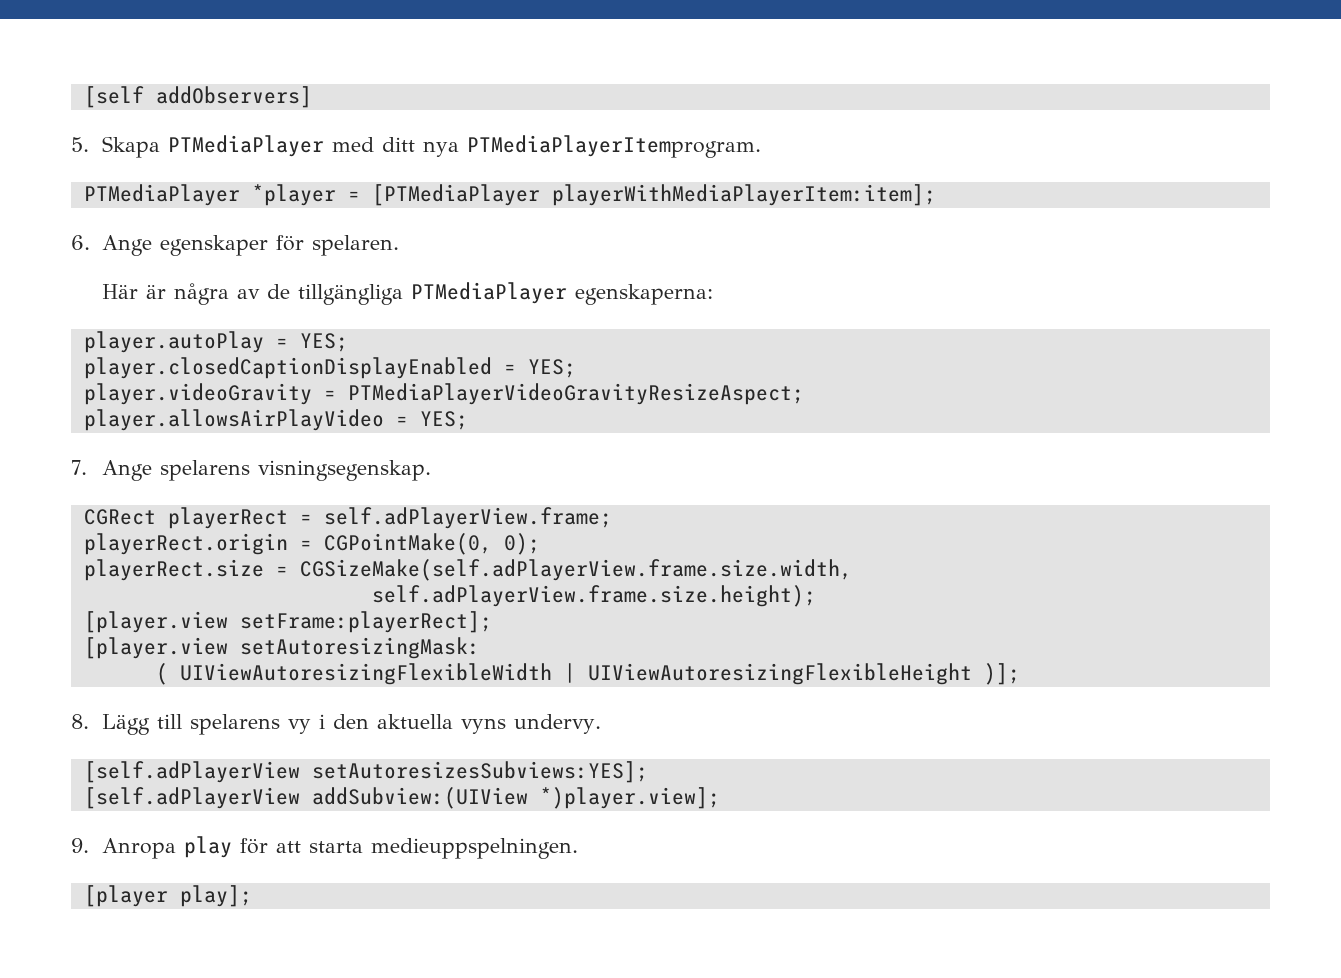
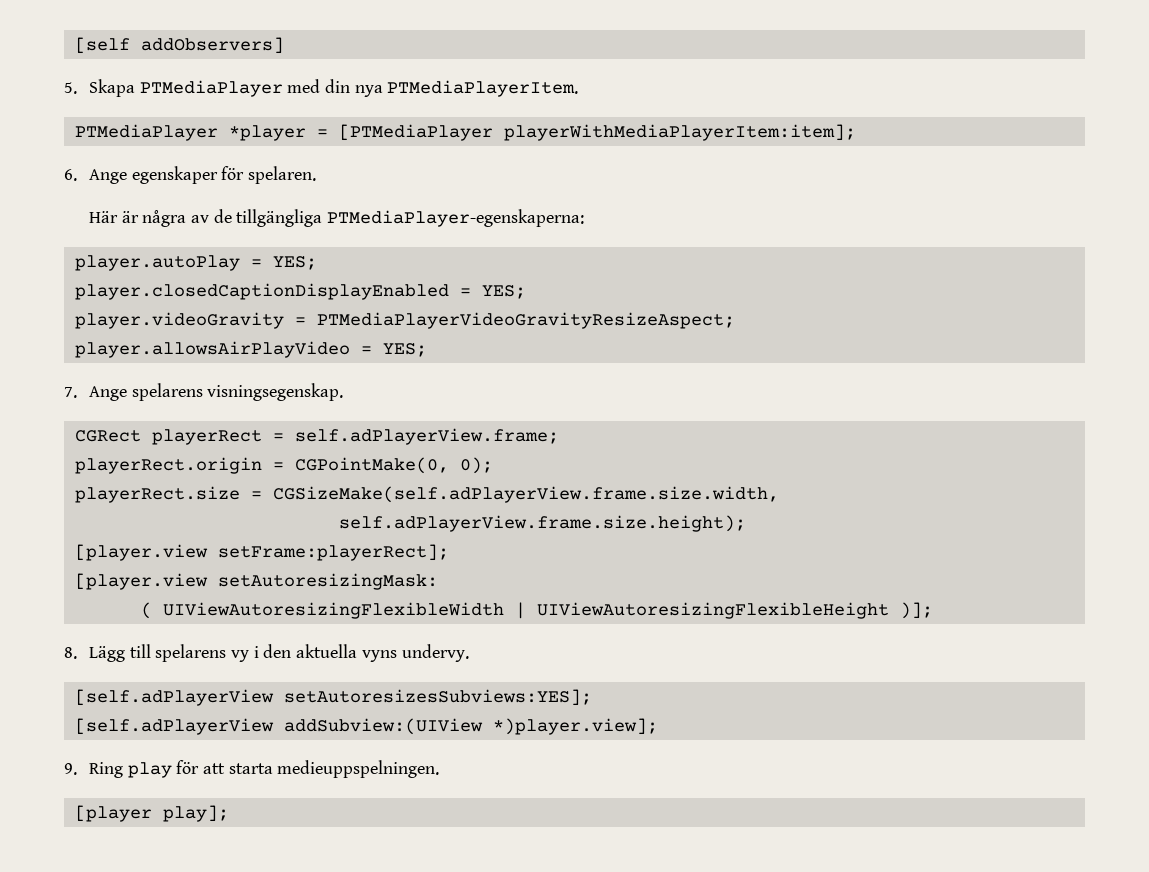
[382,135,762,158] ditt nya PTMediaPlayerItemprogram. -> [324,79,579,97] din nya PTMediaPlayerItem.
[411,282,714,305] PTMediaPlayer egenskaperna: -> [327,209,585,227] PTMediaPlayer-egenskaperna:
[102,838,177,859] Anropa -> [88,762,123,778] Ring

